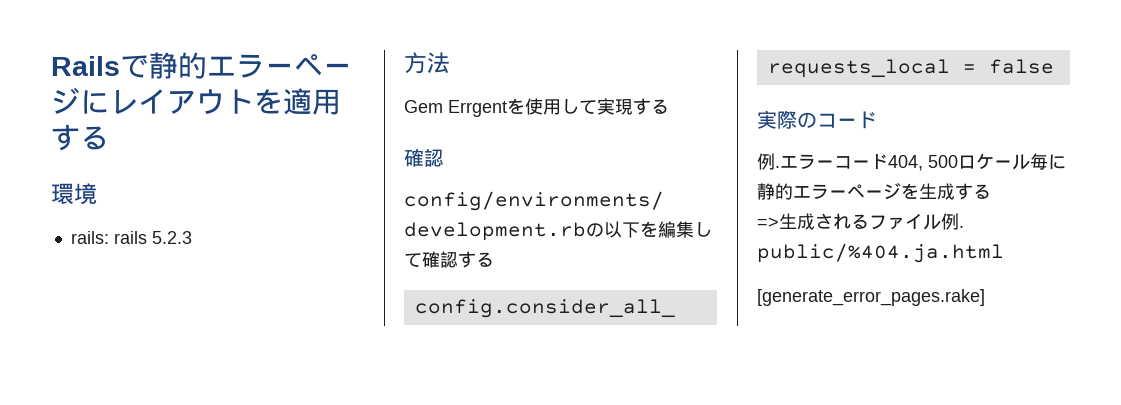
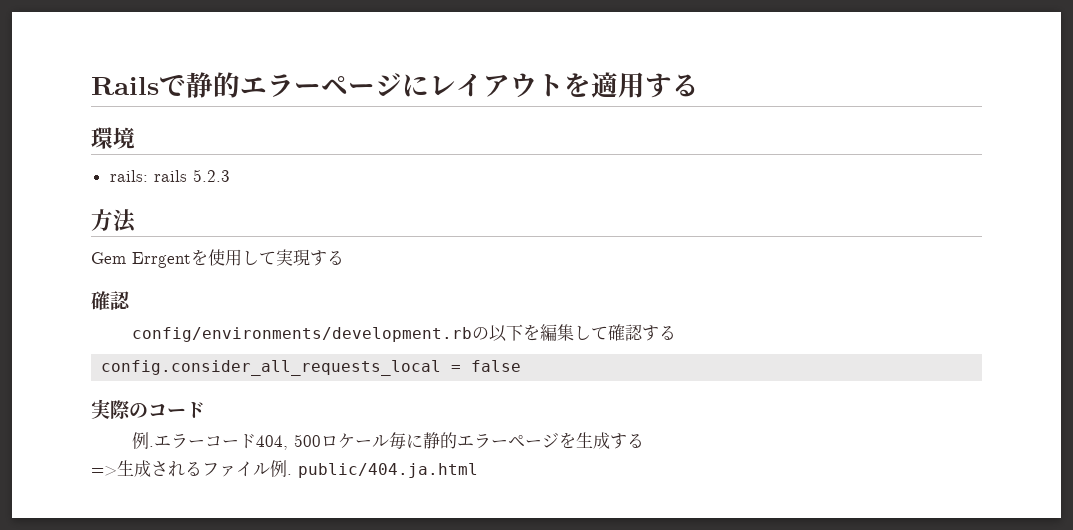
[757,243,1004,263] [757,289,985,306] public/%404.ja.html // [generate_error_pages.rake] -> [298,463,478,478] public/404.ja.html

